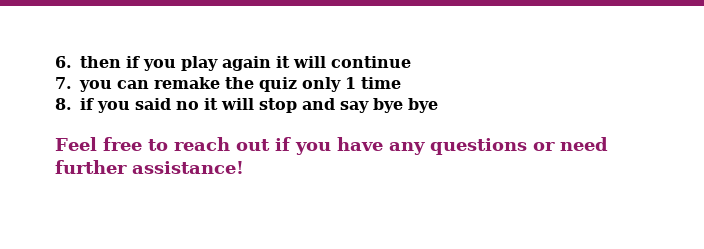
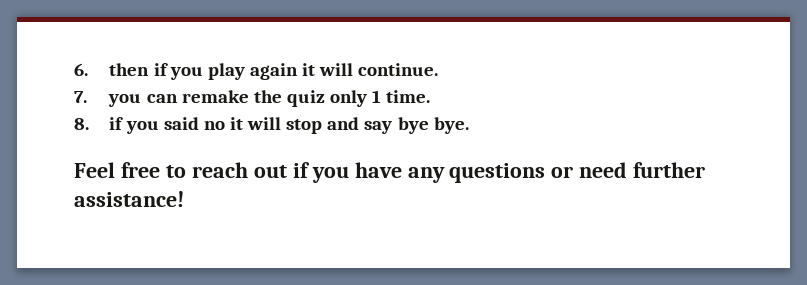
[331,56,411,68] continue -> [358,63,439,76] continue.
[361,77,401,89] time -> [386,90,431,103] time.
[408,98,438,113] bye -> [433,117,469,134] bye.

